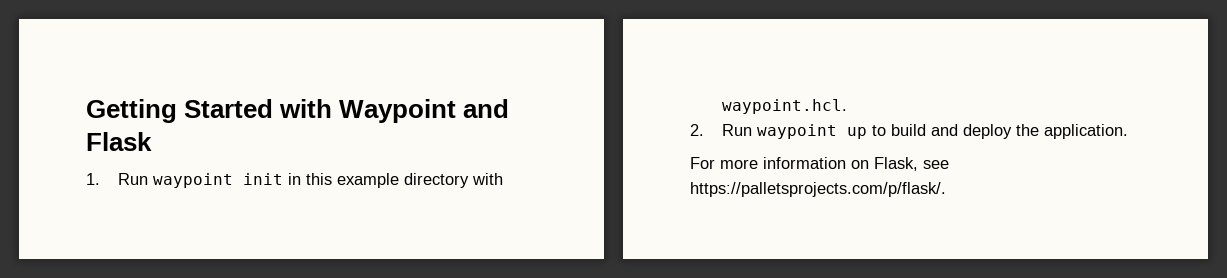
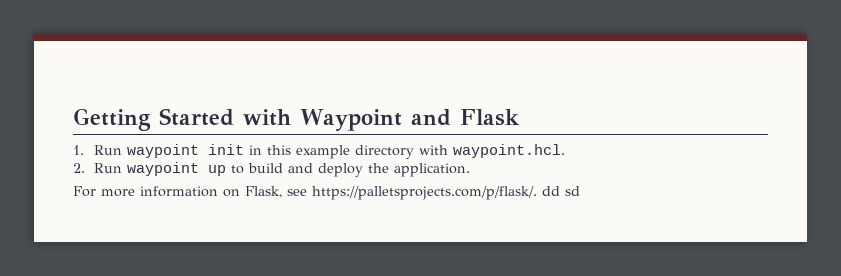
(946, 189) none -> [542,186,580,196] dd sd

